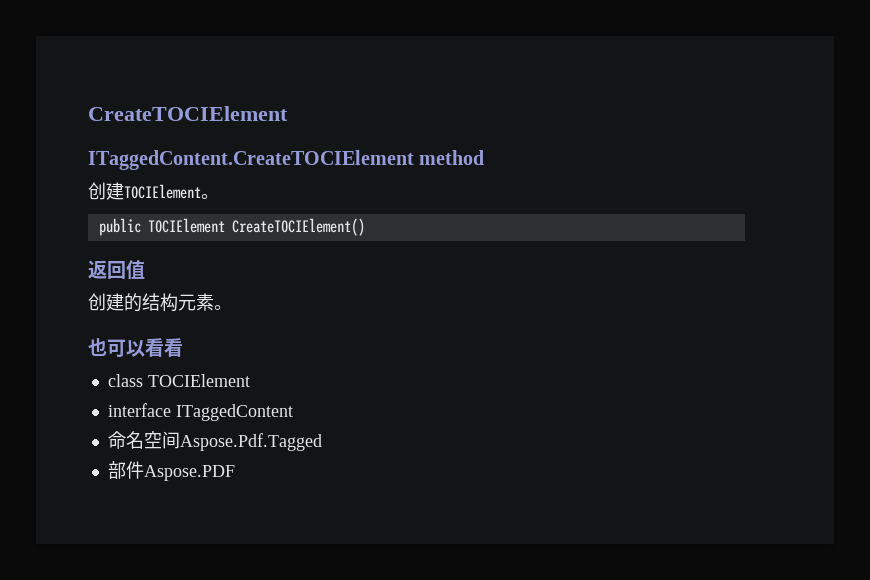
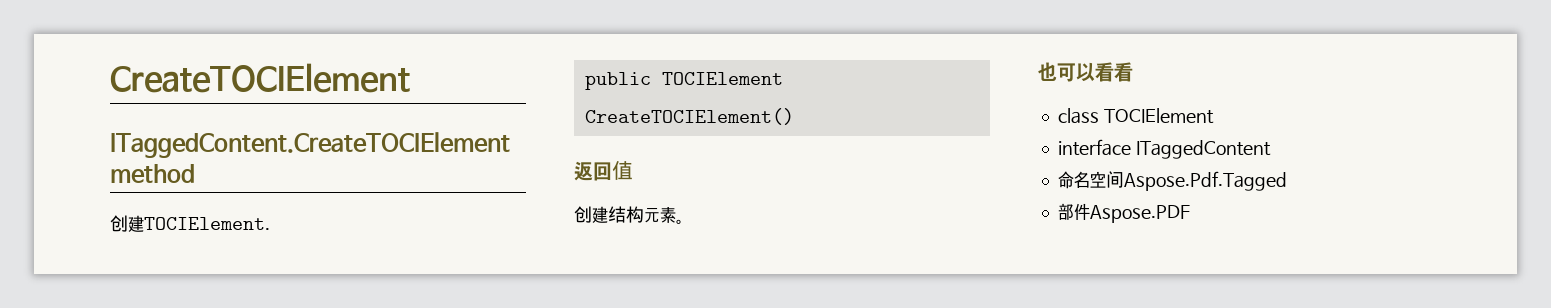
[124,184,219,199] TOCIElement。 -> [144,217,270,230] TOCIElement.
[124,293,142,312] 的 -> (608, 214) none

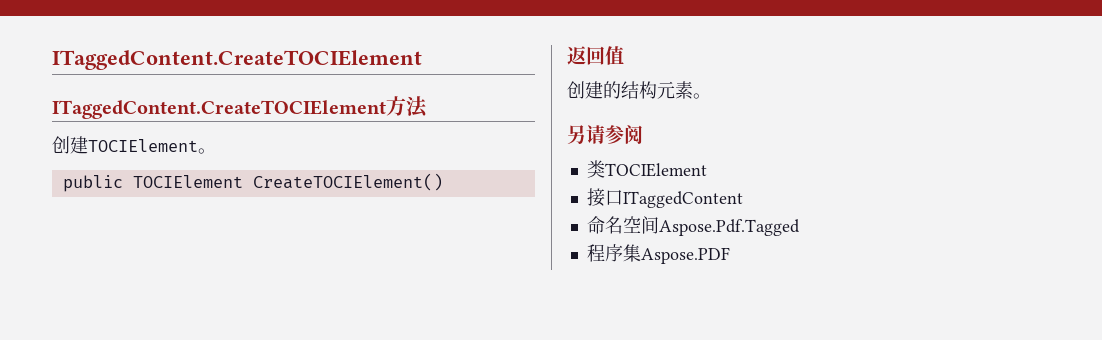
[110,63,410,93] [110,132,510,158] [110,164,195,183] [110,215,270,232] CreateTOCIElement // ITaggedContent.CreateTOCIElement method // 创建TOCIElement. -> [52,50,422,70] [52,96,428,119] [52,136,216,154] ITaggedContent.CreateTOCIElement // ITaggedContent.CreateTOCIElement方法 // 创建TOCIElement。
(608, 214) none -> [603,81,621,99] 的
[1038,62,1133,82] [1057,108,1099,124] 也可以看看 // class -> [567,125,643,144] [586,160,605,178] 另请参阅 // 类
[1057,139,1131,156] interface -> [586,188,623,207] 接口
[1057,203,1090,220] 部件 -> [586,244,641,262] 程序集

